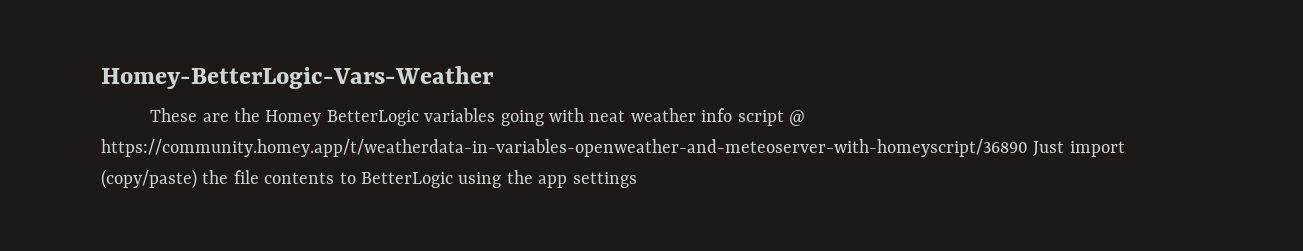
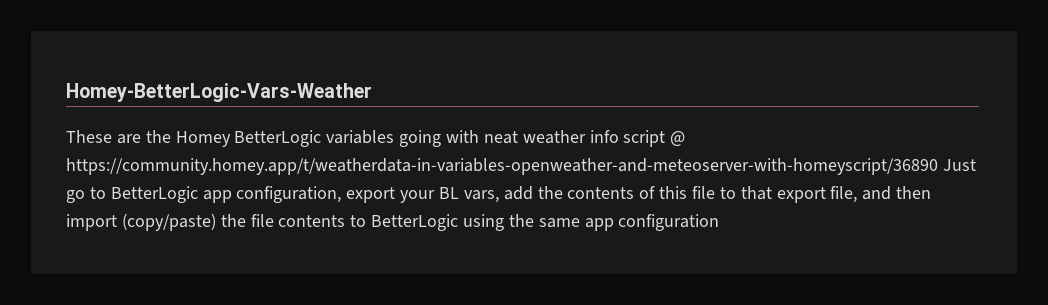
(1065, 148) none -> [66,186,932,203] go to BetterLogic app configuration, export your BL vars, add the contents of this file to that export file, and then
[538,172,637,188] app settings -> [538,214,720,231] same app configuration

